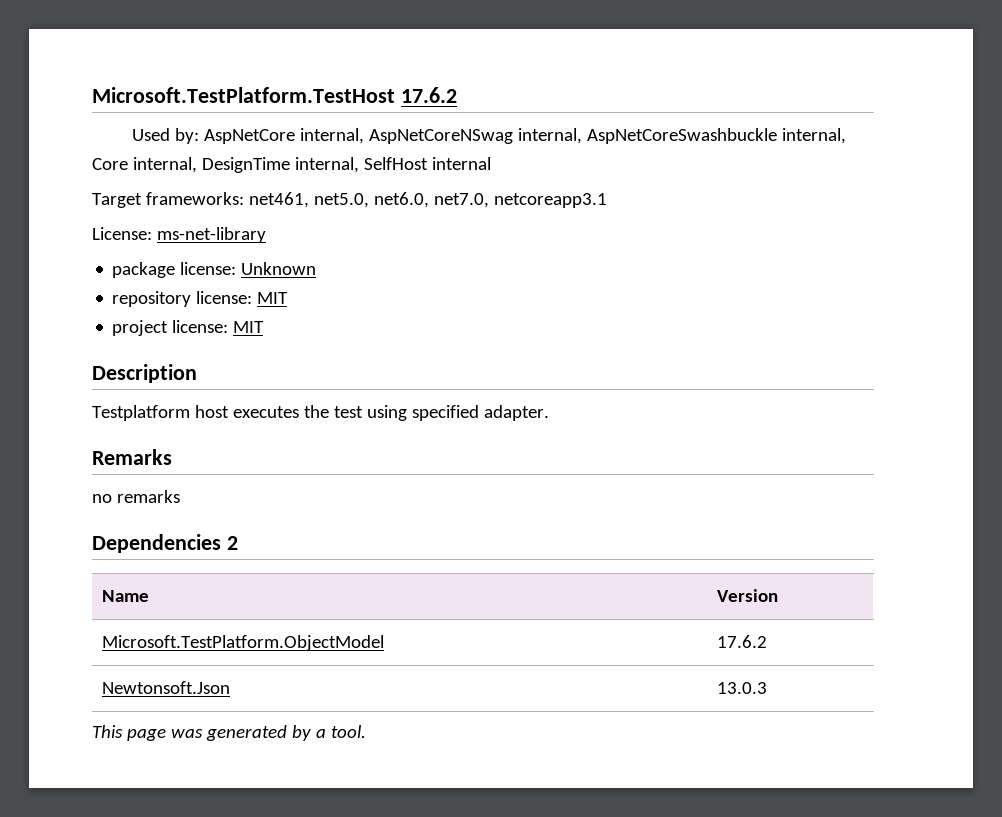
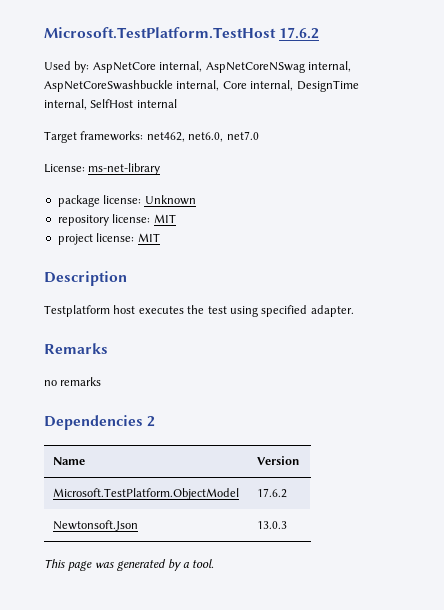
[248,192,607,208] net461, net5.0, net6.0, net7.0, netcoreapp3.1 -> [146,131,259,142] net462, net6.0, net7.0

